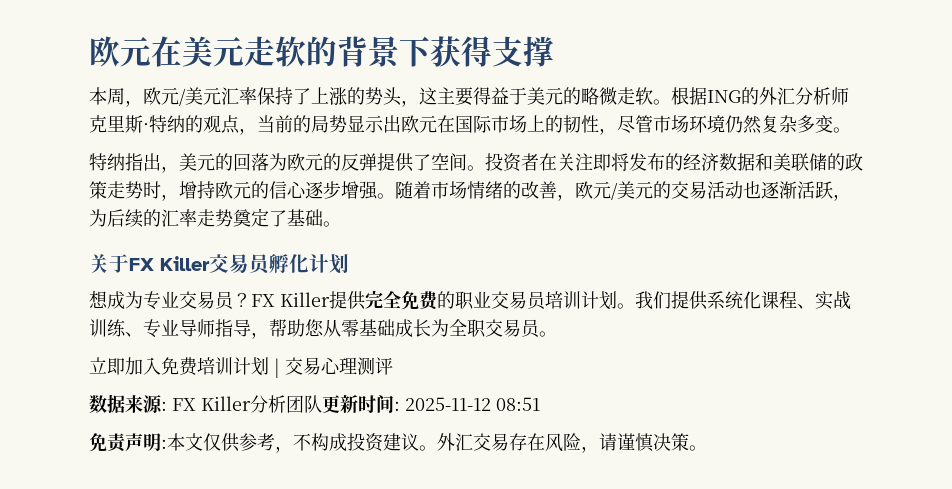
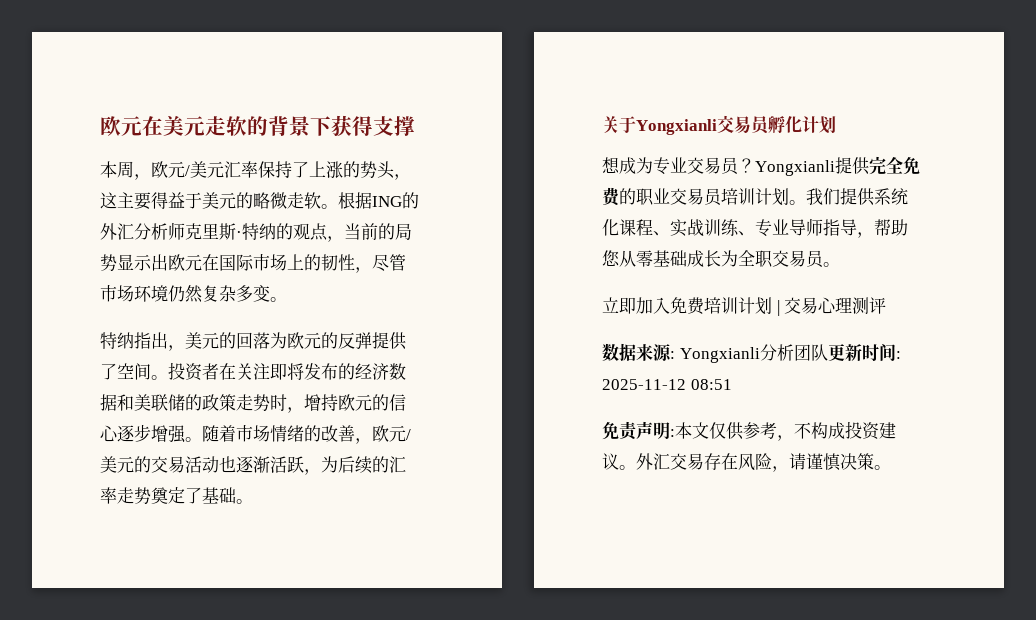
[129,256,210,271] FX Killer -> [636,119,717,135] Yongxianli
[251,292,330,307] FX Killer -> [755,160,835,176] Yongxianli
[172,396,251,411] FX Killer -> [679,347,760,363] Yongxianli

